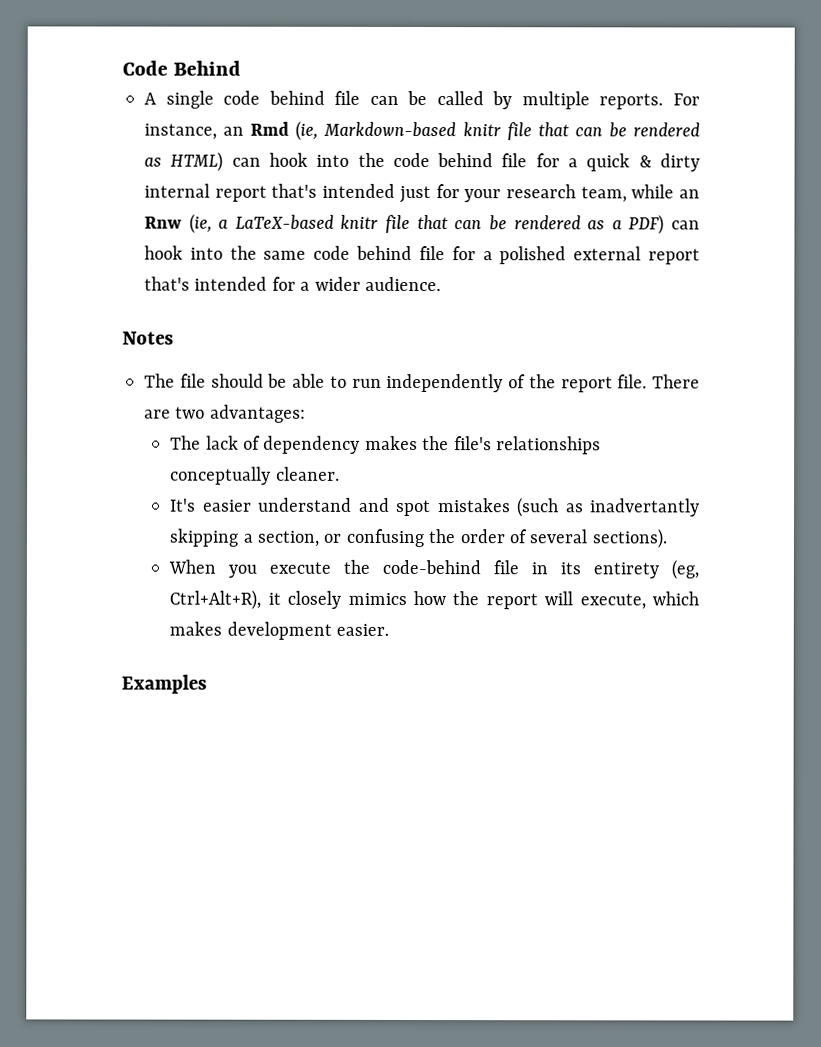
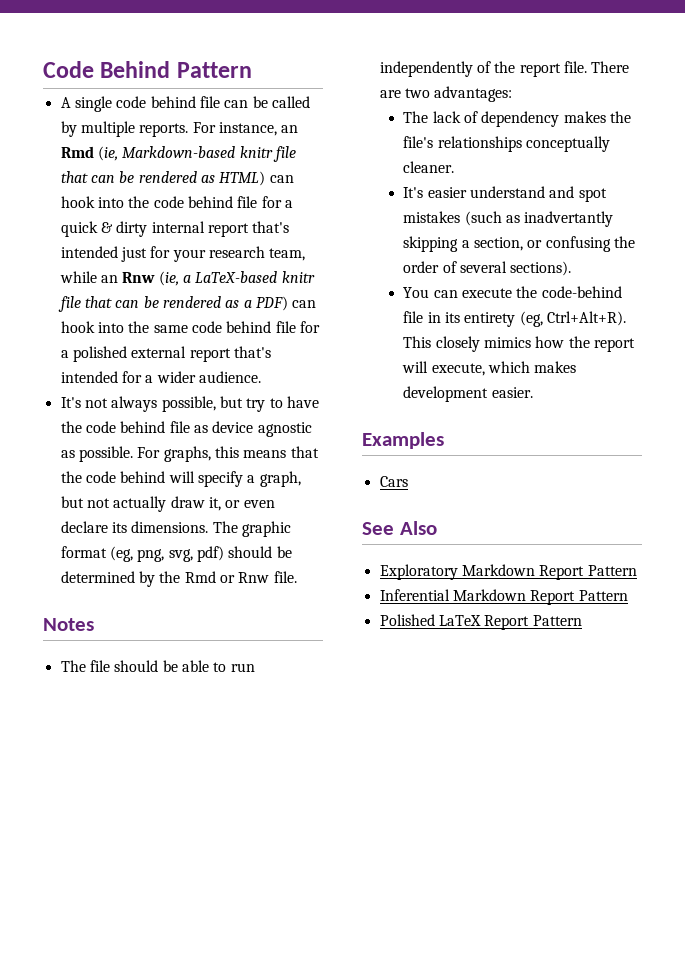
(242, 68) none -> [176,62,252,78] Pattern
(441, 284) none -> [60,396,319,412] [60,421,312,437] [60,446,319,462] [60,471,301,487] [60,496,275,512] [60,521,291,537] [60,546,292,562] [60,571,297,587] // It's not always possible, but try to have the code behind file as device agnostic as possible. For graphs, this means that the code behind will specify a graph, but not actually draw it, or even declare its dimensions. The graphic format (eg, png, svg, pdf) should be determined by the Rmd or Rnw file.
[168,559,258,578] When you -> [403,287,458,298] You can
[169,589,281,610] Ctrl+Alt+R), it -> [547,311,627,326] [403,336,432,348] Ctrl+Alt+R). This
(207, 684) none -> [379,476,408,487] [362,521,437,535] [379,564,637,580] [379,589,628,605] [379,614,582,630] // Cars // See Also // Exploratory Markdown Report Pattern // Inferential Markdown Report Pattern // Polished LaTeX Report Pattern

